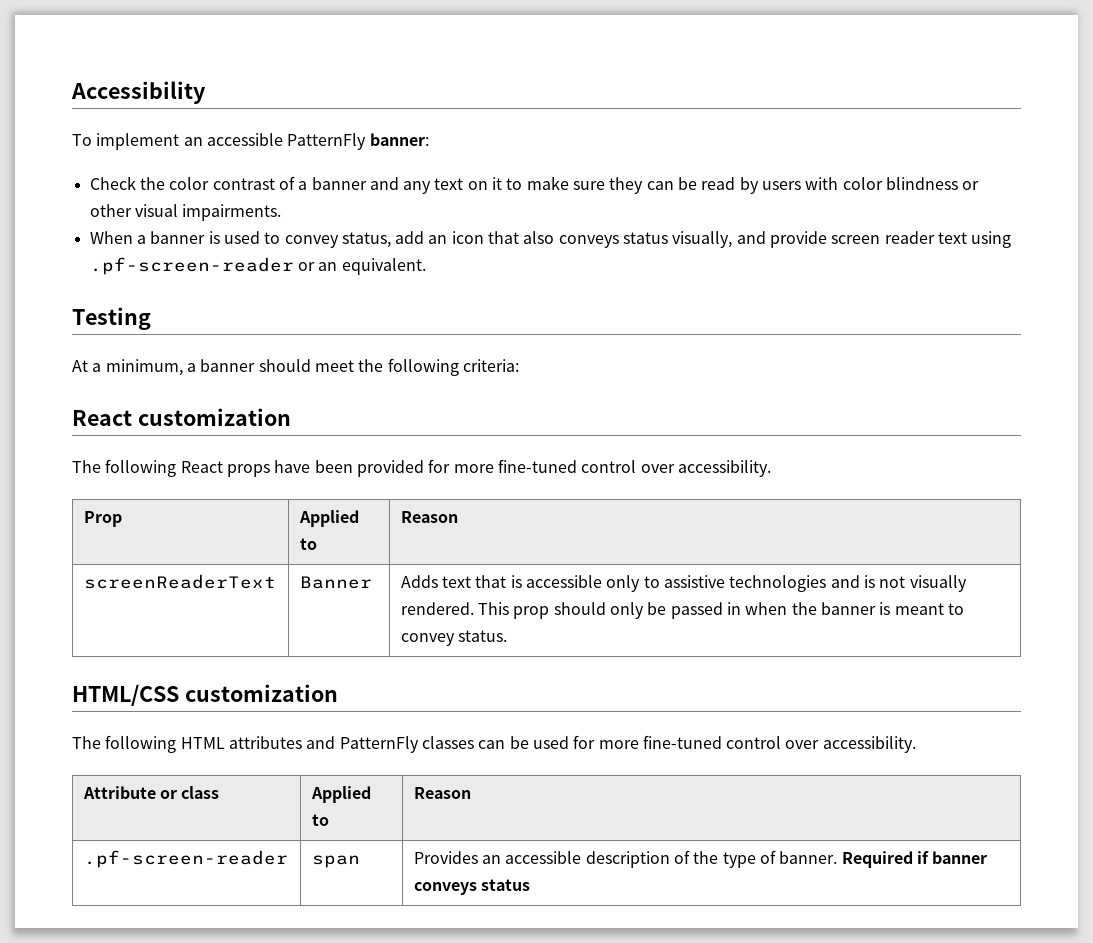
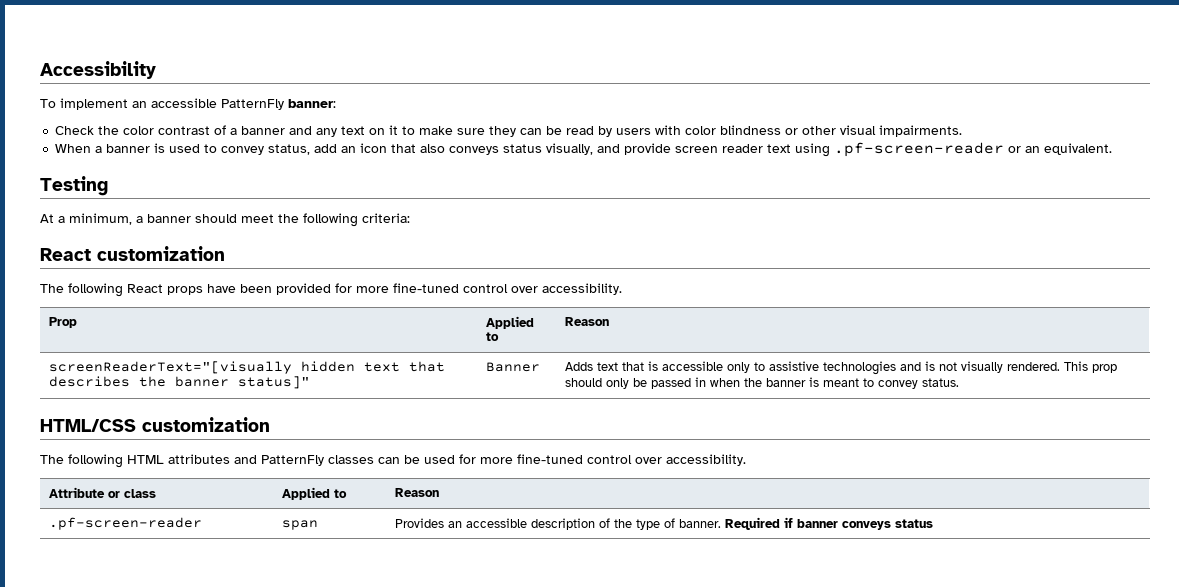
[83,574,276,589] screenReaderText -> [49,361,446,374] [49,376,311,389] screenReaderText="[visually hidden text that describes the banner status]"

